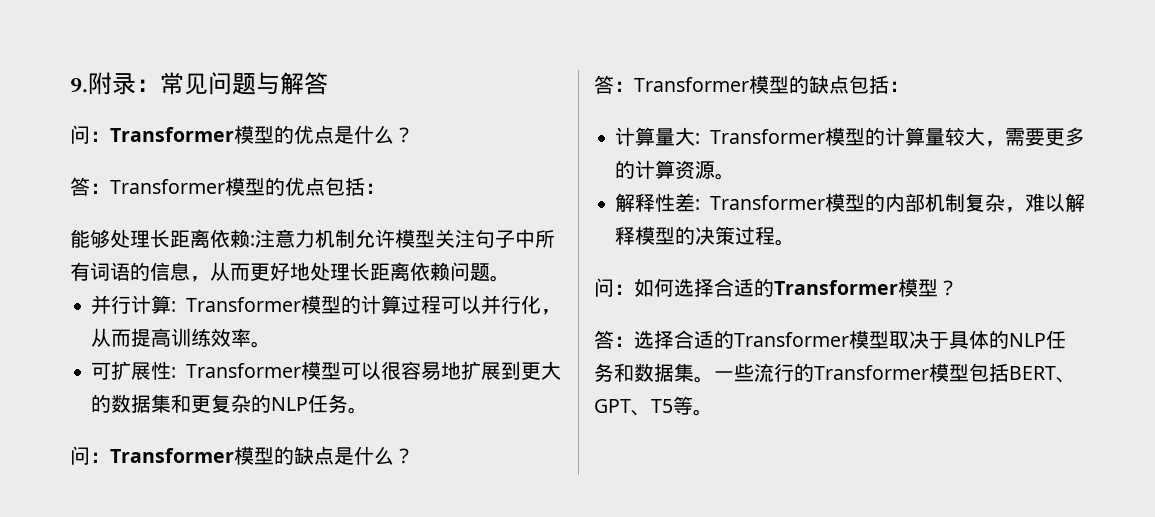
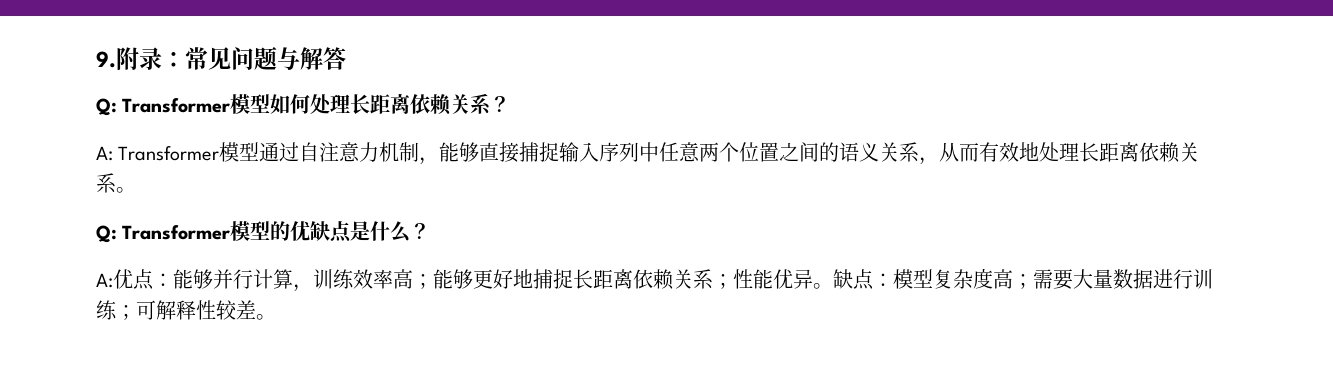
[70,125,414,144] [70,177,385,196] [70,229,555,248] [70,262,290,282] 问：Transformer模型的优点是什么？ // 答：Transformer模型的优点包括： // 能够处理长距离依赖:注意力机制允许模型关注句子中所有词语的信息，从而更好 -> [96,93,511,116] [96,142,1020,165] Q: Transformer模型如何处理长距离依赖关系？ // A: Transformer模型通过自注意力机制，能够直接捕捉输入序列中任意两个位置之间的语义关系，从而有效
[450,262,510,282] [91,295,561,315] [91,328,272,348] [91,361,561,381] [91,394,369,414] [70,446,414,465] [594,75,909,94] [615,127,1085,147] [615,160,736,180] [615,193,1085,213] [615,226,796,246] [594,278,958,297] [594,330,1066,349] [594,363,1076,383] [594,396,693,416] 问题。 // 并行计算: Transformer模型的计算过程可以并行化，从而提高训练效率。 // 可扩展性: Transformer模型可以很容易地扩展到更大的数据集和更复杂的NLP任务。 // 问：Transformer模型的缺点是什么？ // 答：Transformer模型的缺点包括： // 计算量大: Transformer模型的计算量较大，需要更多的计算资源。 // 解释性差: Transformer模型的内部机制复杂，难以解释模型的决策过程。 // 问：如何选择合适的Transformer模型？ // 答：选择合适的Transformer模型取决于具体的NLP任务和数据集。一些流行的Transformer模型包括BERT、GPT、T5等 -> [1179,142,1200,162] [96,173,136,193] [96,221,431,243] [96,268,1213,292] [96,300,256,320] 关系。 // Q: Transformer模型的优缺点是什么？ // A:优点：能够并行计算，训练效率高；能够更好地捕捉长距离依赖关系；性能优异。缺点：模型复杂度高；需要大量数据进行训练；可解释性较差

